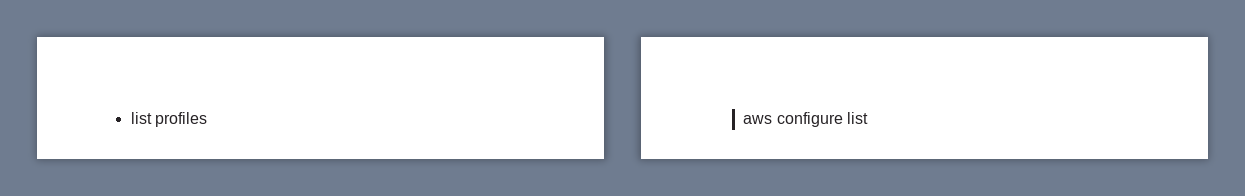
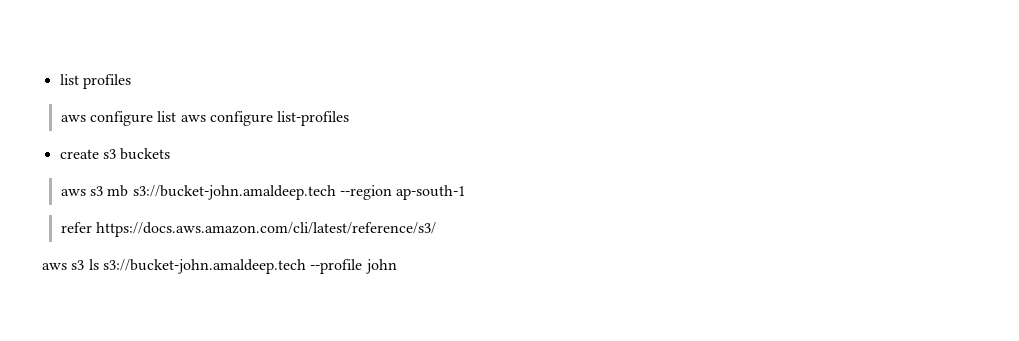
(868, 118) none -> [180,111,350,126] [59,148,171,160] [60,185,466,200] [60,222,436,237] [42,259,397,274] aws configure list-profiles // create s3 buckets // aws s3 mb s3://bucket-john.amaldeep.tech --region ap-south-1 // refer https://docs.aws.amazon.com/cli/latest/reference/s3/ // aws s3 ls s3://bucket-john.amaldeep.tech --profile john

